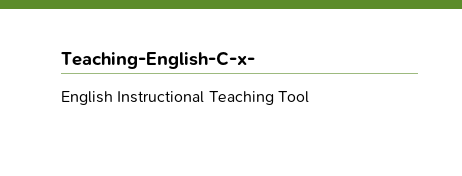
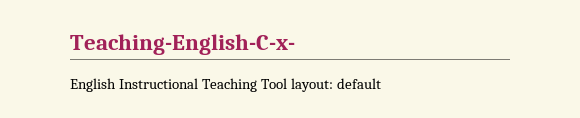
(309, 97) none -> [290,78,381,92] layout: default

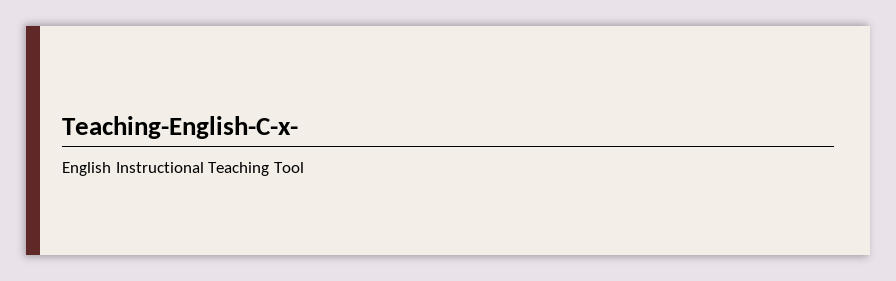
[290,78,381,92] layout: default -> (304, 167) none

